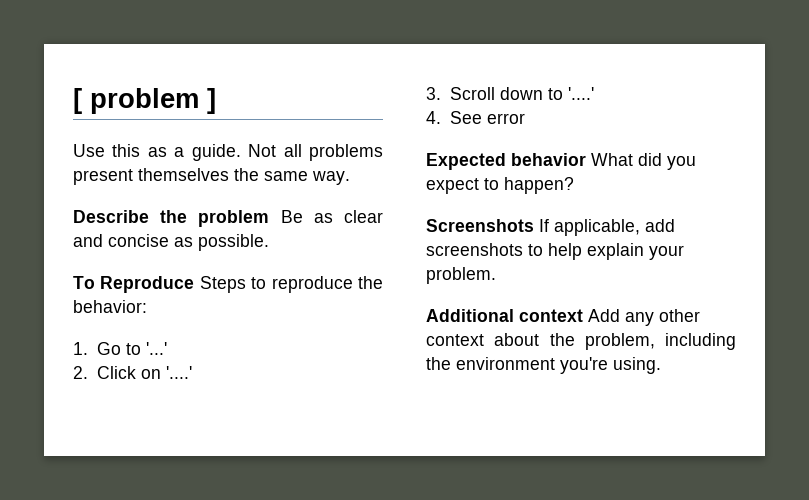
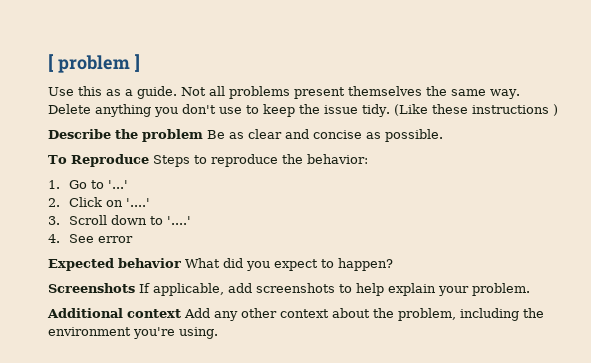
(350, 178) none -> [48,104,558,117] Delete anything you don't use to keep the issue tidy. (Like these instructions )

